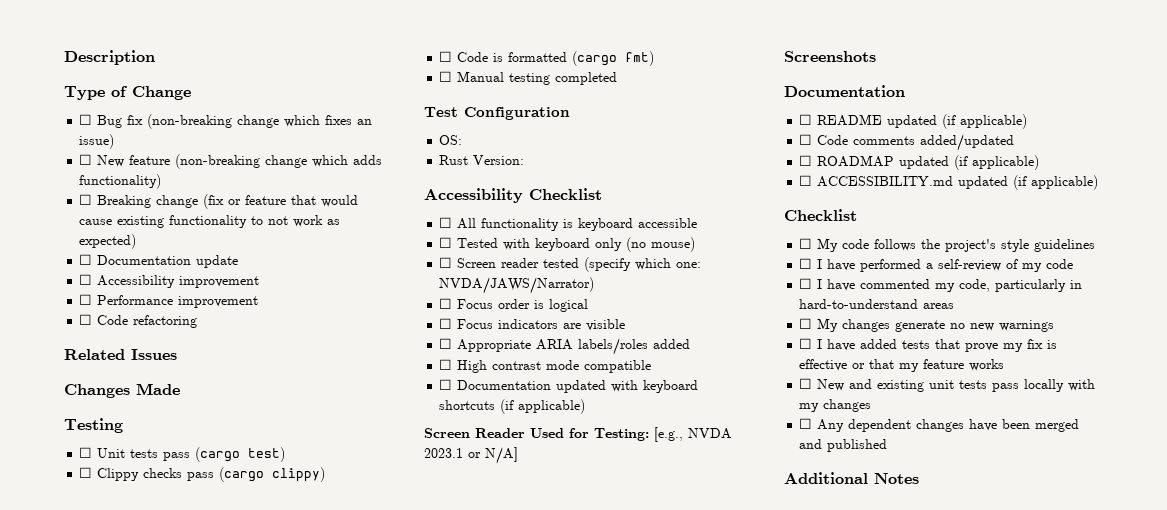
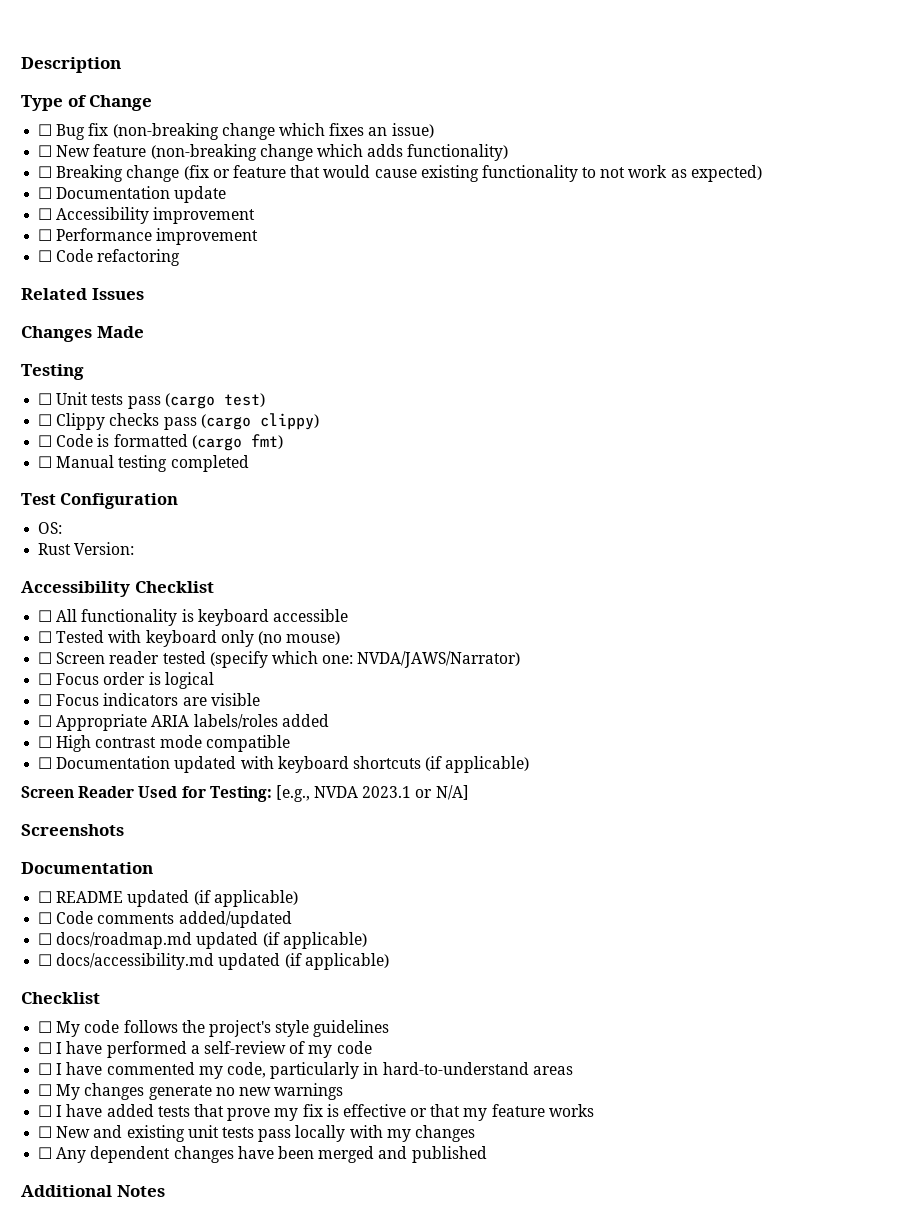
[817,155,1040,170] [799,175,954,187] ROADMAP updated (if applicable) // ☐ ACCESSIBILITY.md -> [56,932,367,949] [38,953,215,970] docs/roadmap.md updated (if applicable) // ☐ docs/accessibility.md

